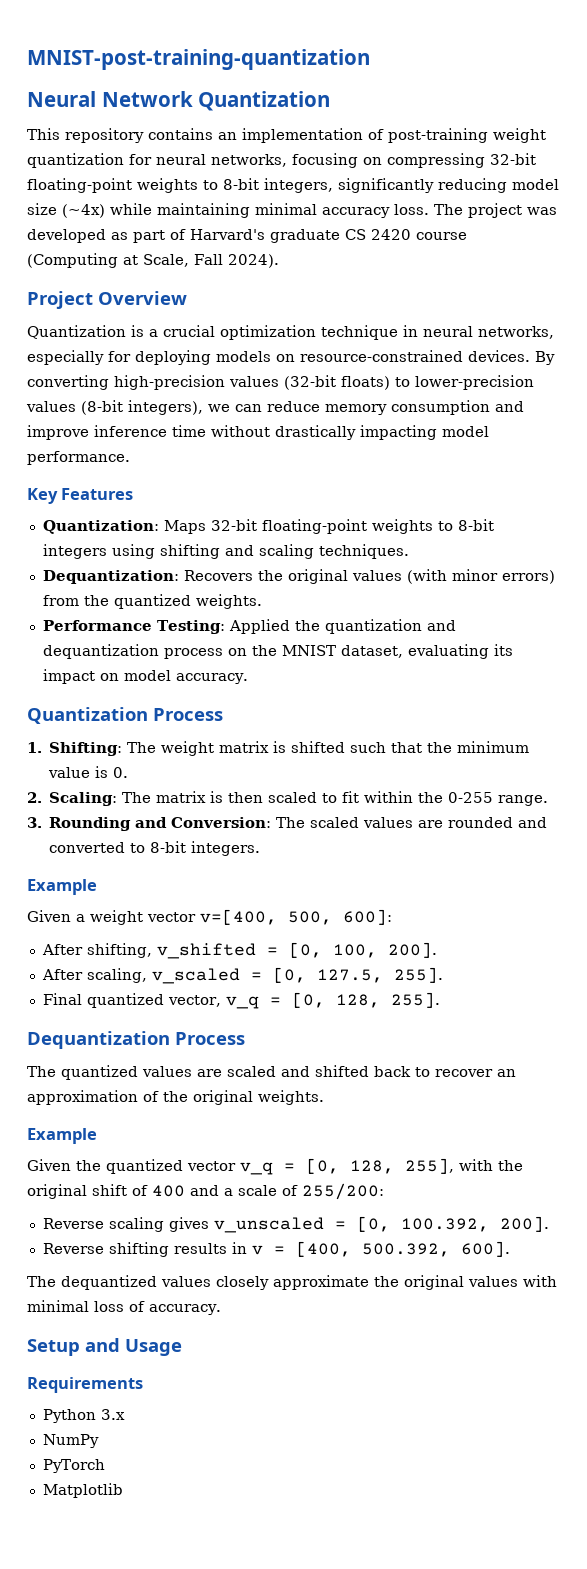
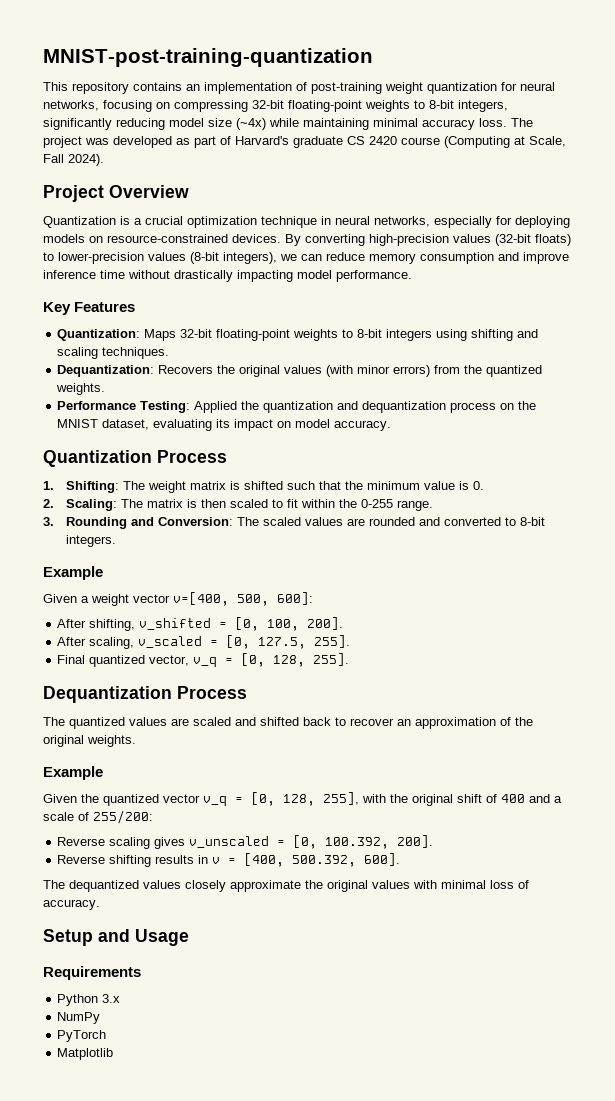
[27,91,331,111] // Neural Network Quantization -> (373, 57) none

